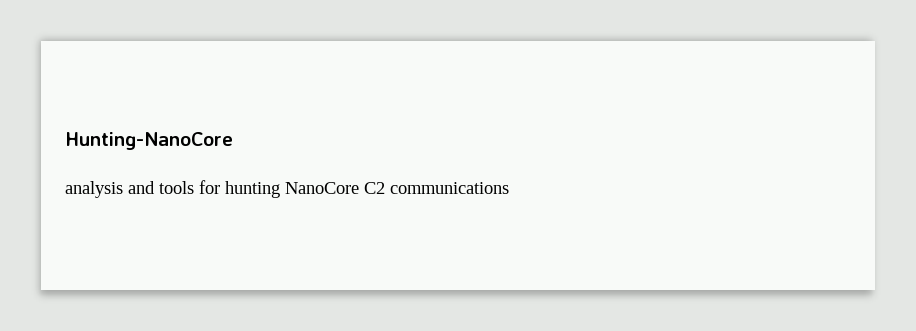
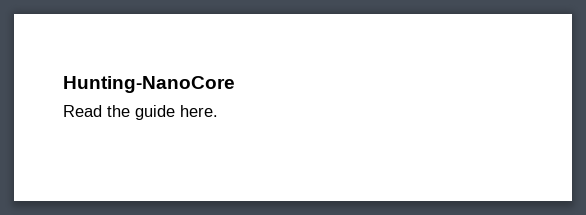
[65,180,509,198] analysis and tools for hunting NanoCore C2 communications -> [63,105,218,120] Read the guide here.

